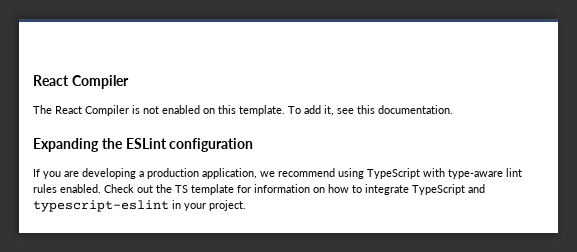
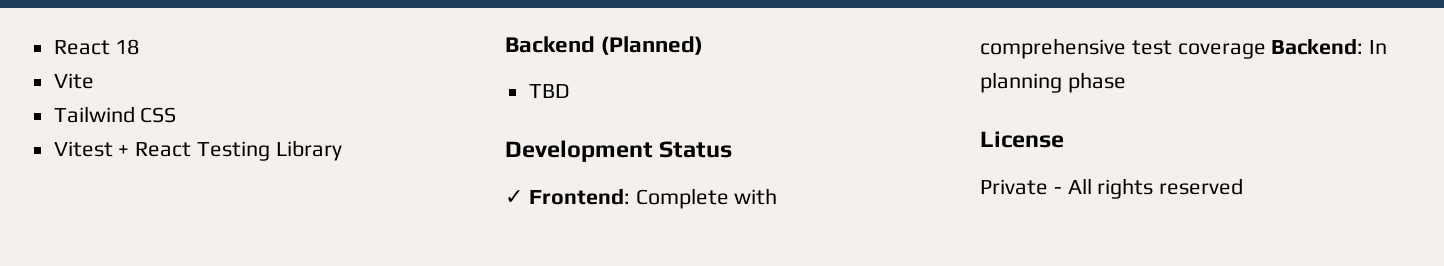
[33,75,129,89] [33,105,453,116] [33,138,254,152] [33,168,522,179] [33,184,485,195] [33,200,246,212] React Compiler // The React Compiler is not enabled on this template. To add it, see this documentation. // Expanding the ESLint configuration // If you are developing a production application, we recommend using TypeScript with type-aware lint rules enabled. Check out the TS template for information on how to integrate TypeScript and typescript-eslint in your project. -> [53,39,140,55] [53,73,94,89] [53,106,177,123] [53,140,342,161] [505,36,704,55] [528,84,570,98] [505,140,733,162] [505,188,778,209] [980,38,1388,59] [980,72,1126,93] [980,131,1064,148] [980,178,1244,199] React 18 // Vite // Tailwind CSS // Vitest + React Testing Library // Backend (Planned) // TBD // Development Status // ✓ Frontend: Complete with comprehensive test coverage Backend: In planning phase // License // Private - All rights reserved

